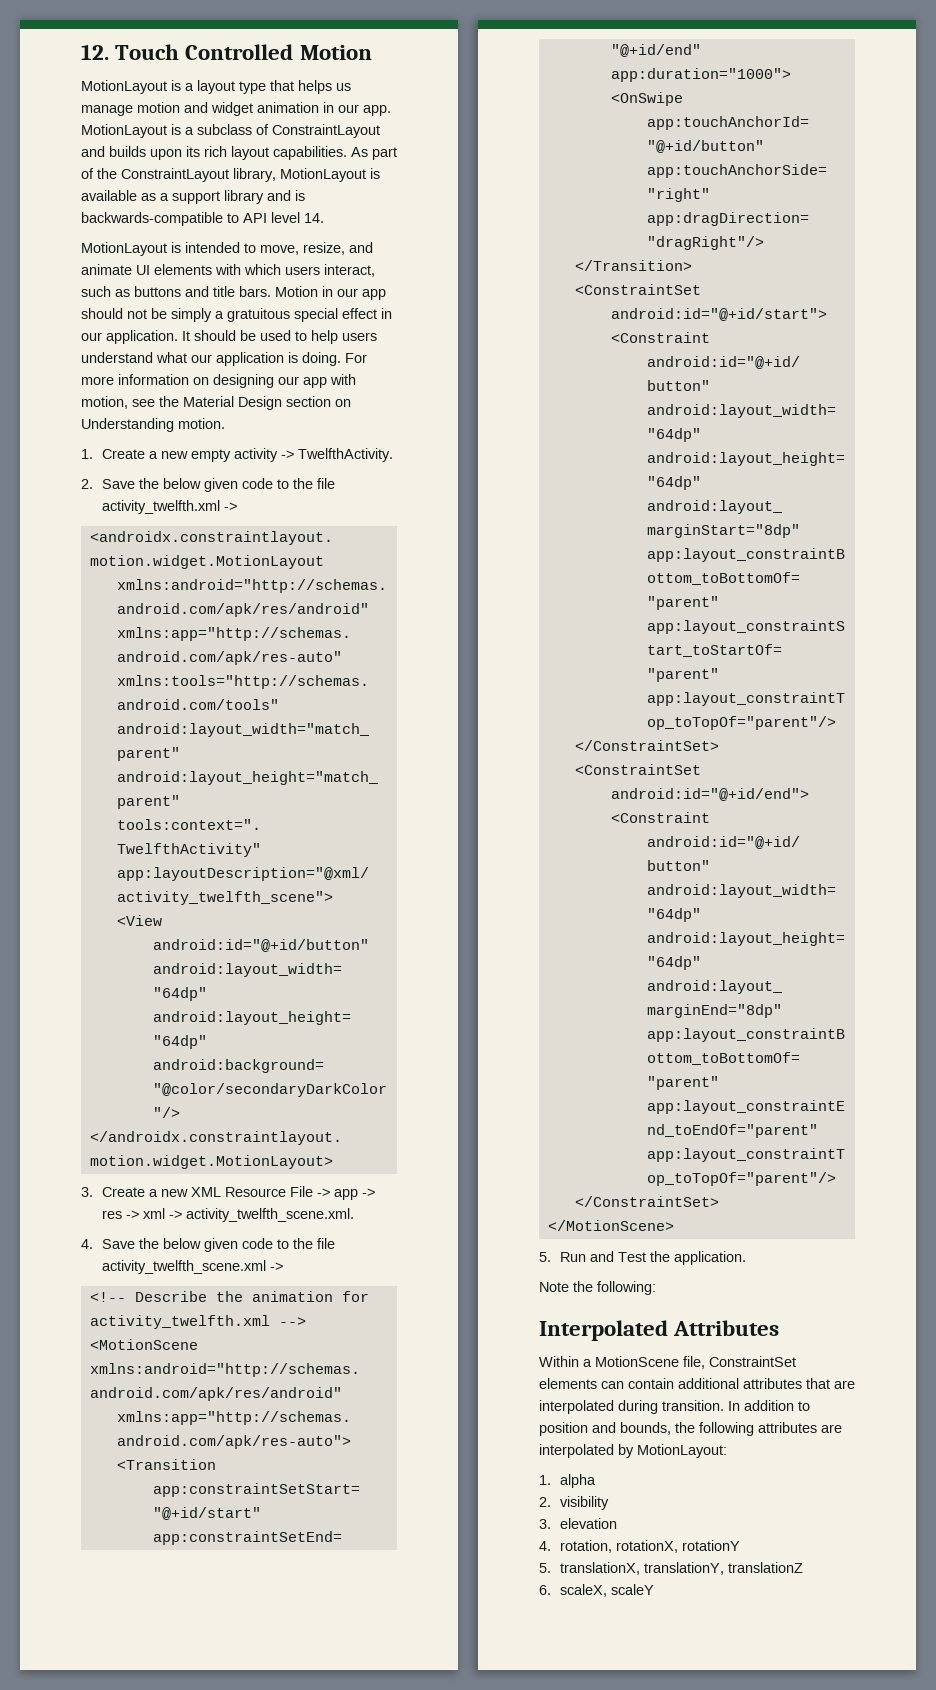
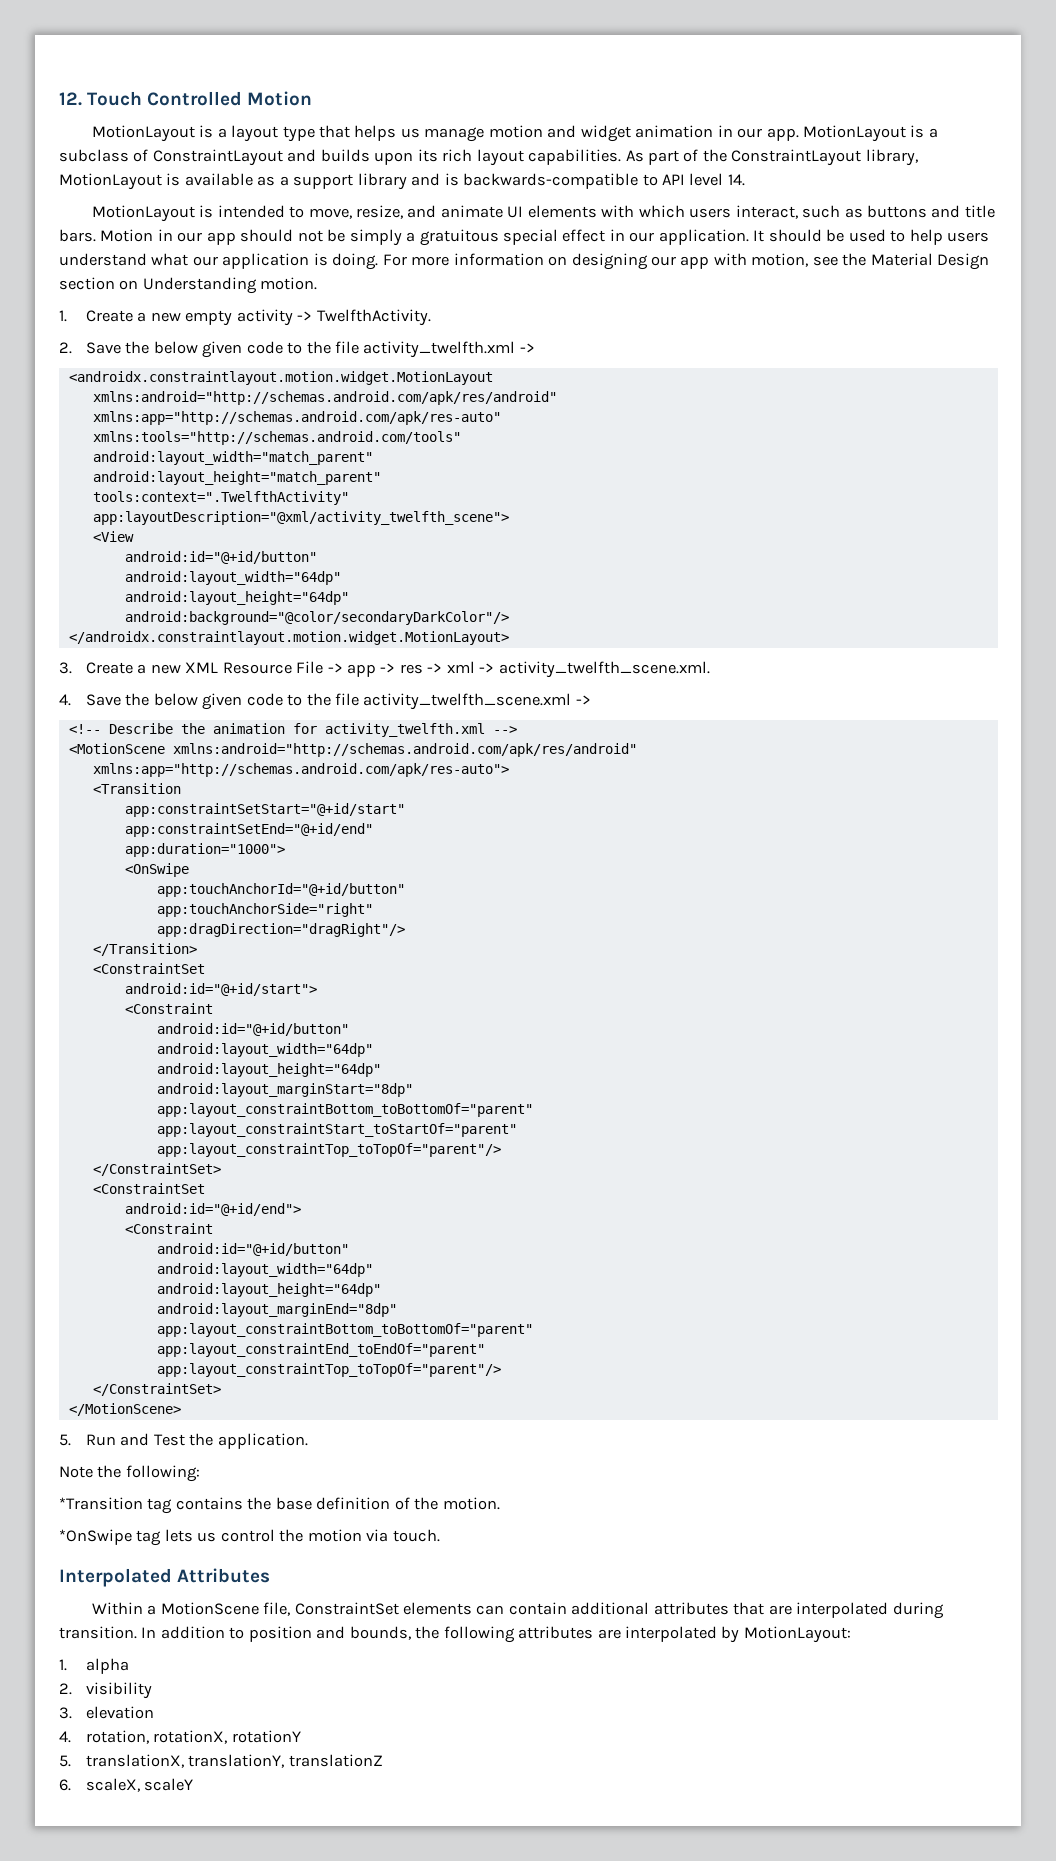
(656, 1288) none -> [59,1497,500,1514] [59,1529,440,1546] // *Transition tag contains the base definition of the motion. // *OnSwipe tag lets us control the motion via touch.

